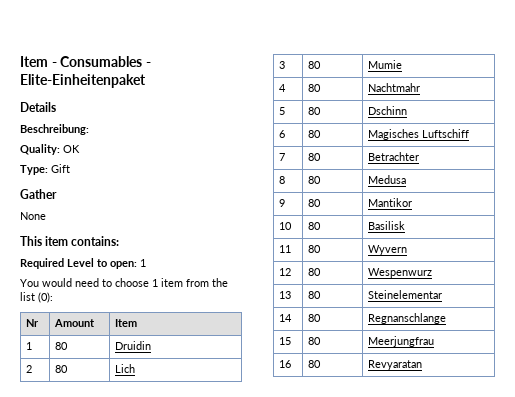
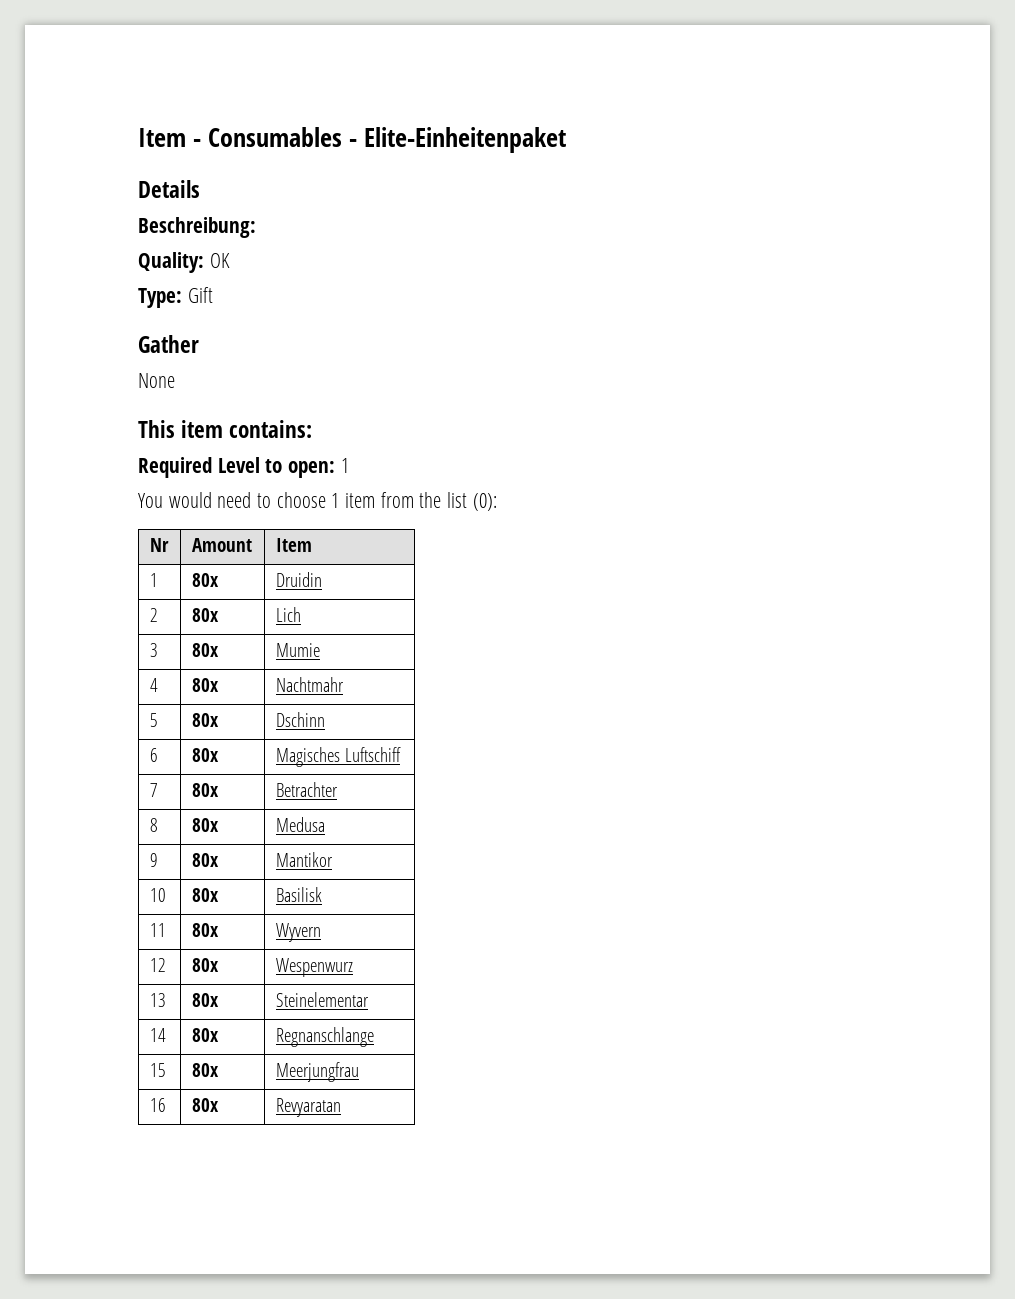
[55,342,69,350] 80 -> [191,573,219,587] 80x
[55,365,69,373] 80 -> [191,608,219,622] 80x
[308,61,322,69] 80 -> [191,643,219,657] 80x
[308,84,322,92] 80 -> [191,678,219,692] 80x
[308,107,322,115] 80 -> [191,713,219,727] 80x
[308,130,322,138] 80 -> [191,748,219,762] 80x
[308,153,322,161] 80 -> [191,783,219,797] 80x
[308,176,322,184] 80 -> [191,818,219,832] 80x
[308,199,322,207] 80 -> [191,853,219,867] 80x
[308,222,322,230] 80 -> [191,888,219,902] 80x
[308,245,322,253] 80 -> [191,923,219,937] 80x
[308,268,322,276] 80 -> [191,958,219,972] 80x
[308,291,322,299] 80 -> [191,993,219,1007] 80x
[308,314,322,322] 80 -> [191,1028,219,1042] 80x
[308,337,322,345] 80 -> [191,1063,219,1077] 80x
[308,360,322,368] 80 -> [191,1098,219,1112] 80x

